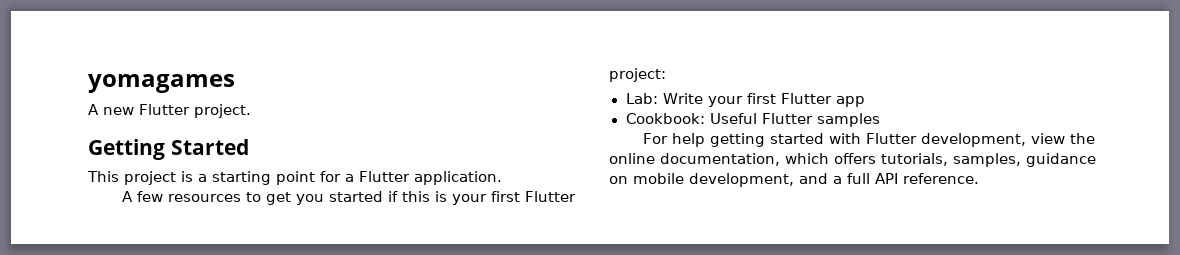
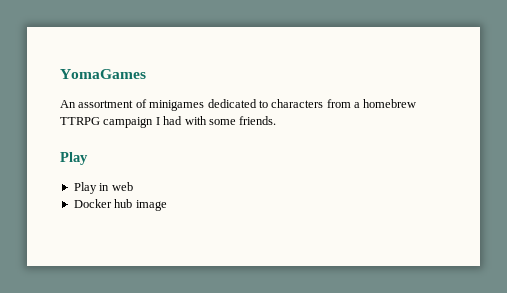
[88,74,235,93] [88,104,251,118] [88,139,249,160] [87,171,502,185] [122,191,577,205] [609,68,666,82] [625,93,865,107] [625,113,880,127] [643,133,1096,147] [609,153,1096,167] [609,173,979,187] yomagames // A new Flutter project. // Getting Started // This project is a starting point for a Flutter application. // A few resources to get you started if this is your first Flutter project: // Lab: Write your first Flutter app // Cookbook: Useful Flutter samples // For help getting started with Flutter development, view the online documentation, which offers tutorials, samples, guidance on mobile development, and a full API reference. -> [60,69,146,79] [60,99,417,111] [60,116,277,128] [60,152,88,165] [73,182,133,194] [73,199,167,211] YomaGames // An assortment of minigames dedicated to characters from a homebrew TTRPG campaign I had with some friends. // Play // Play in web // Docker hub image

